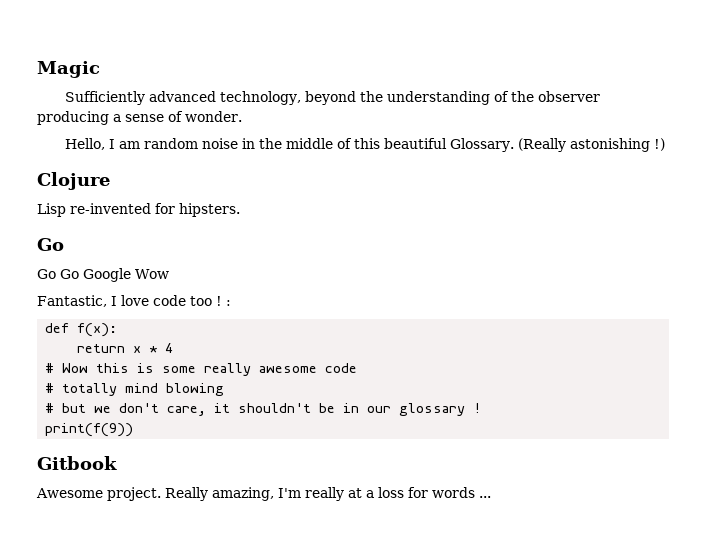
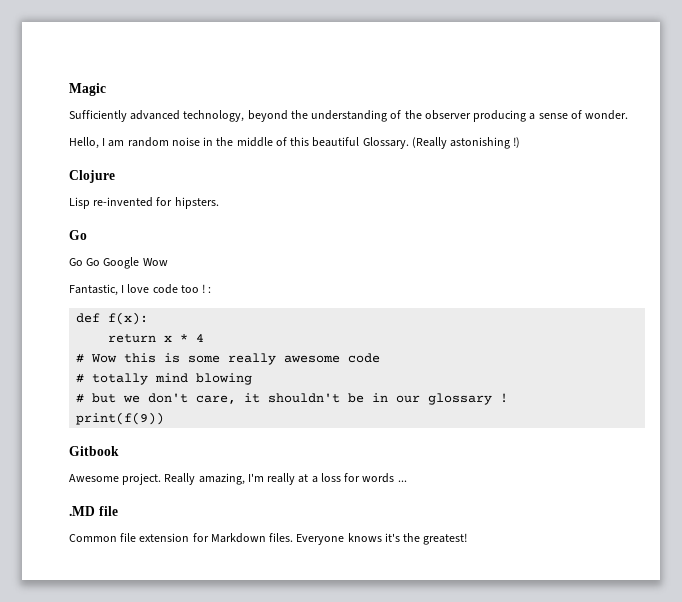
(491, 497) none -> [69,506,118,516] [69,533,468,545] // .MD file // Common file extension for Markdown files. Everyone knows it's the greatest!

